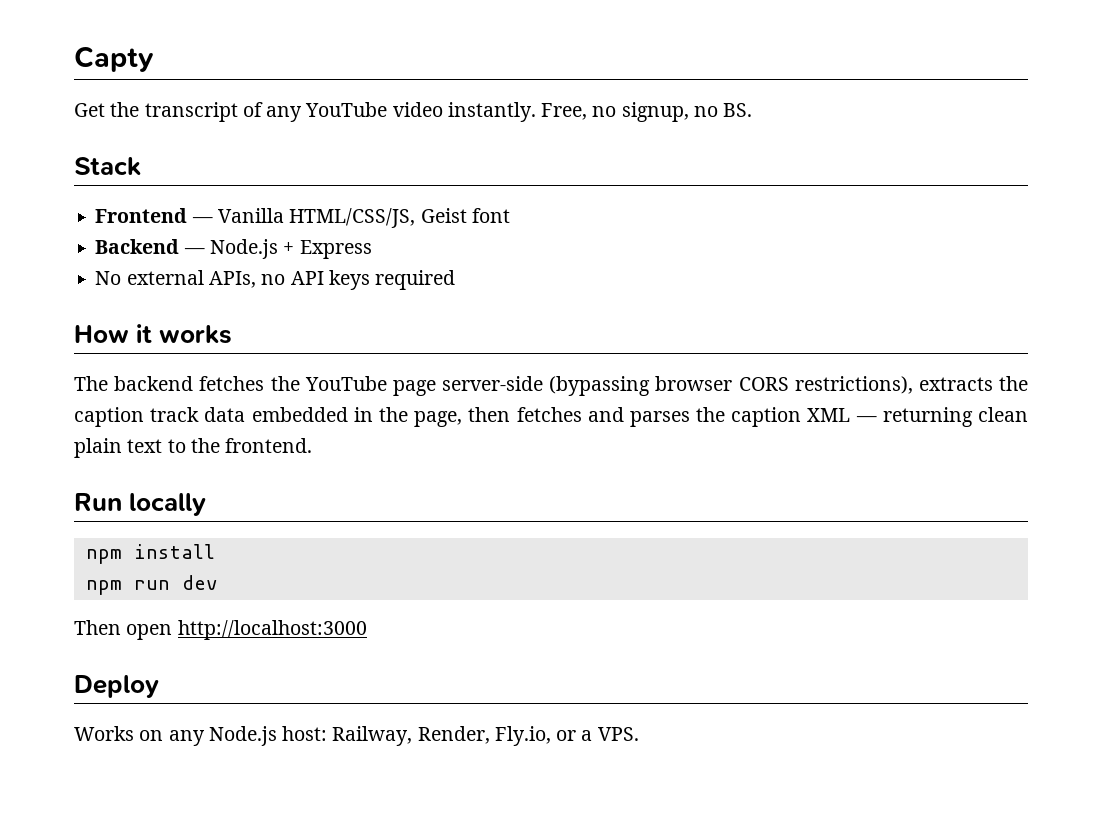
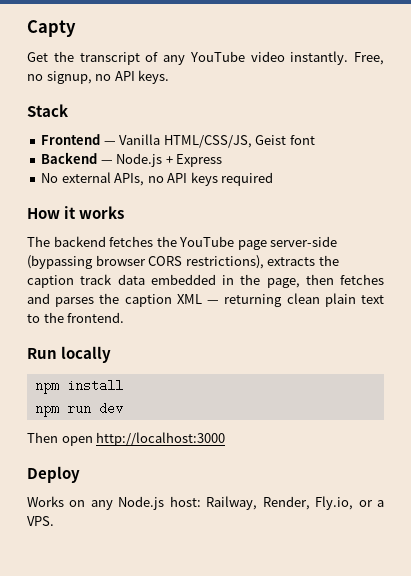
[723,103,753,117] BS. -> [114,70,170,84] API keys.

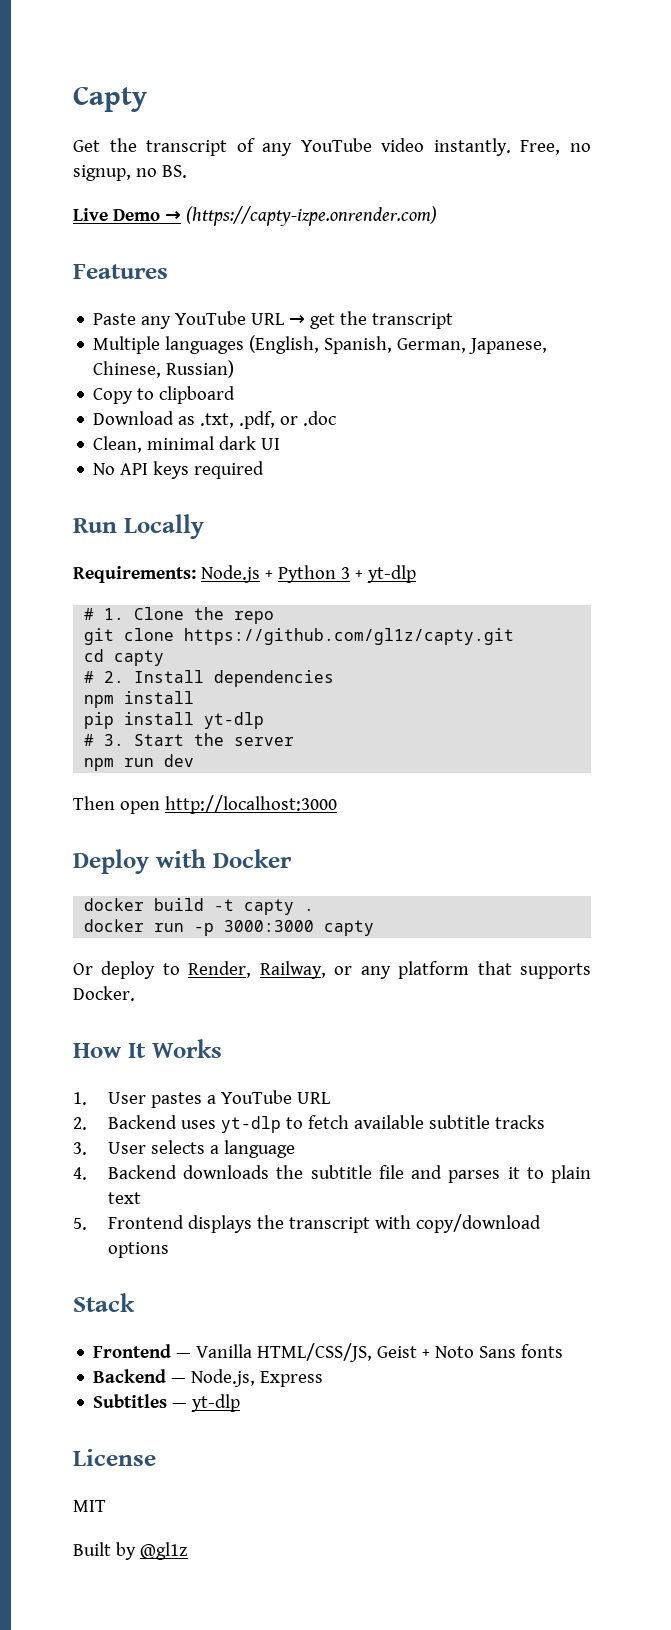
[114,70,170,84] [27,104,68,117] [41,134,315,148] [41,152,223,167] [41,172,274,186] [27,206,125,219] [27,236,338,250] [27,255,339,269] [27,274,384,288] [27,293,385,307] [27,312,125,323] [27,346,112,363] [34,379,123,394] API keys. // Stack // Frontend — Vanilla HTML/CSS/JS, Geist font // Backend — Node.js + Express // No external APIs, no API keys required // How it works // The backend fetches the YouTube page server-side (bypassing browser CORS restrictions), extracts the caption track data embedded in the page, then fetches and parses the caption XML — returning clean plain text to the frontend. // Run locally // npm install -> [161,165,187,178] [73,206,437,226] [73,264,168,279] [93,311,454,329] [93,335,548,354] [93,360,235,378] [93,386,236,404] [93,411,337,429] [93,436,281,453] [93,461,265,479] [73,514,204,539] [73,565,416,583] [84,607,275,624] [84,628,515,645] [84,649,165,666] [84,670,335,687] [84,691,195,708] [84,712,265,729] [84,733,295,746] BS. // Live Demo → (https://capty-izpe.onrender.com) // Features // Paste any YouTube URL → get the transcript // Multiple languages (English, Spanish, German, Japanese, Chinese, Russian) // Copy to clipboard // Download as .txt, .pdf, or .doc // Clean, minimal dark UI // No API keys required // Run Locally // Requirements: Node.js + Python 3 + yt-dlp // # 1. Clone the repo // git clone https://github.com/gl1z/capty.git // cd capty // # 2. Install dependencies // npm install // pip install yt-dlp // # 3. Start the server
[27,496,385,510] [27,516,54,526] // Works on any Node.js host: Railway, Render, Fly.io, or a VPS. -> [155,849,292,868] [84,898,315,915] [84,919,375,936] [73,961,591,979] [73,986,135,1001] [73,1039,222,1058] [73,1090,330,1108] [73,1115,545,1133] [73,1140,295,1158] [73,1165,592,1183] [107,1192,141,1204] [73,1214,541,1233] [107,1242,169,1258] [73,1293,135,1312] [93,1343,564,1362] [93,1369,324,1387] [93,1394,241,1412] [73,1449,156,1466] [73,1500,106,1512] [73,1542,188,1560] with Docker // docker build -t capty . // docker run -p 3000:3000 capty // Or deploy to Render, Railway, or any platform that supports Docker. // How It Works // 1. User pastes a YouTube URL // 2. Backend uses yt-dlp to fetch available subtitle tracks // 3. User selects a language // 4. Backend downloads the subtitle file and parses it to plain text // 5. Frontend displays the transcript with copy/download options // Stack // Frontend — Vanilla HTML/CSS/JS, Geist + Noto Sans fonts // Backend — Node.js, Express // Subtitles — yt-dlp // License // MIT // Built by @gl1z

